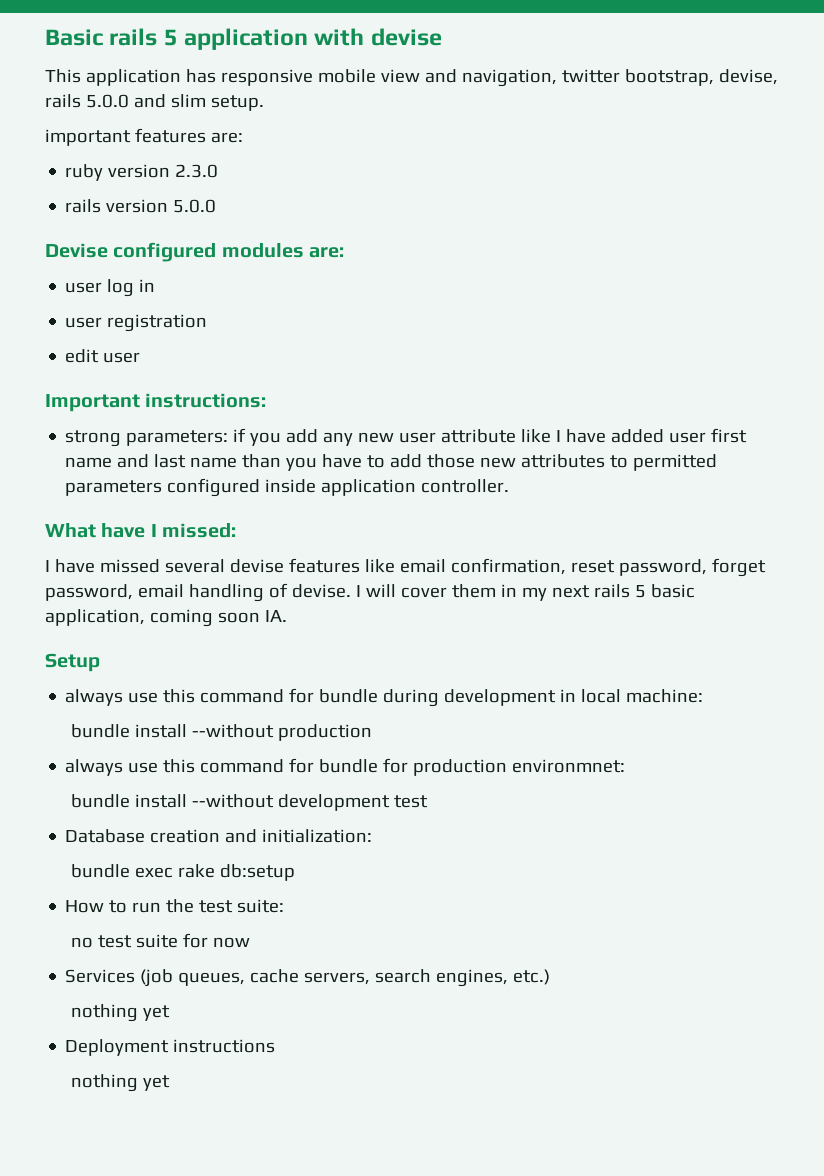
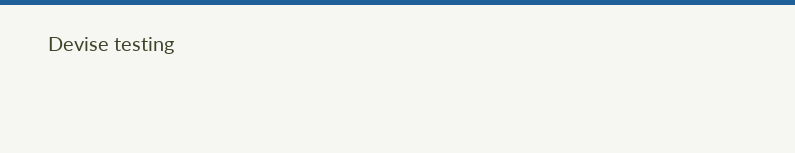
[45,28,442,50] [45,69,778,87] [45,94,264,111] [45,128,243,146] [65,164,219,181] [65,199,217,213] [45,242,345,262] [65,279,156,297] [65,314,208,332] [65,349,141,363] [45,393,267,412] [65,428,748,447] [65,454,718,471] [65,478,510,497] [45,523,237,538] [45,558,766,577] [45,583,695,602] [45,609,287,627] [45,653,100,672] [65,688,704,707] [71,724,373,741] [65,758,626,776] [71,794,429,811] [65,829,373,843] [71,864,296,881] [65,899,285,913] [71,933,251,948] [65,969,551,987] [71,1004,171,1022] [65,1039,276,1056] [71,1074,171,1092] Basic rails 5 application with devise // This application has responsive mobile view and navigation, twitter bootstrap, devise, rails 5.0.0 and slim setup. // important features are: // ruby version 2.3.0 // rails version 5.0.0 // Devise configured modules are: // user log in // user registration // edit user // Important instructions: // strong parameters: if you add any new user attribute like I have added user first name and last name than you have to add those new attributes to permitted parameters configured inside application controller. // What have I missed: // I have missed several devise features like email confirmation, reset password, forget password, email handling of devise. I will cover them in my next rails 5 basic application, coming soon IA. // Setup // always use this command for bundle during development in local machine: // bundle install --without production // always use this command for bundle for production environmnet: // bundle install --without development test // Database creation and initialization: // bundle exec rake db:setup // How to run the test suite: // no test suite for now // Services (job queues, cache servers, search engines, etc.) // nothing yet // Deployment instructions // nothing yet -> [48,37,175,54] Devise testing

